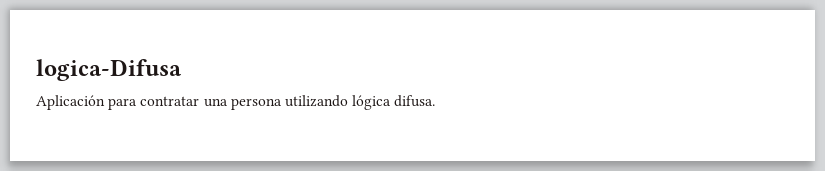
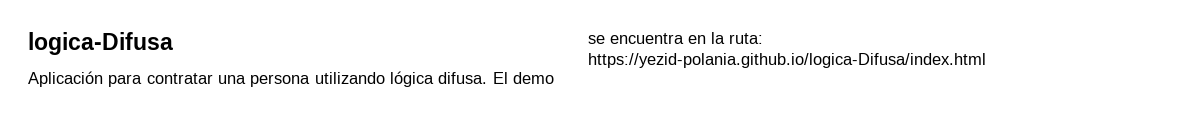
(436, 101) none -> [492,72,554,84] [588,32,763,44] [588,53,986,68] El demo se encuentra en la ruta: https://yezid-polania.github.io/logica-Difusa/index.html

